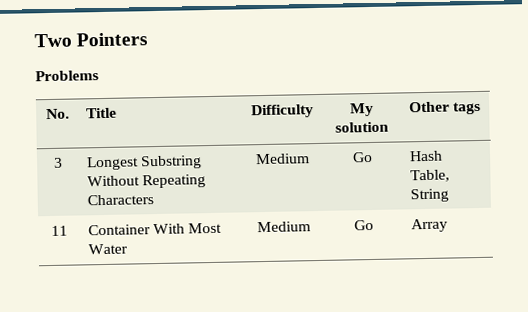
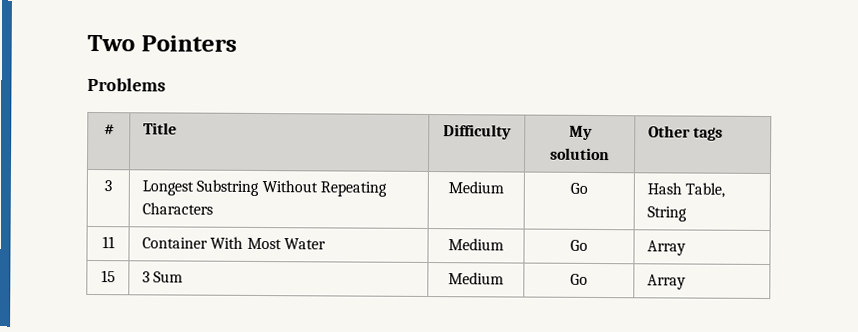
[45,108,70,120] No. -> [103,124,115,135] #
(448, 225) none -> [100,270,116,283] [141,271,184,283] [447,272,504,285] [570,273,588,285] [646,274,686,290] // 15 | 3 Sum | Medium | Go | Array

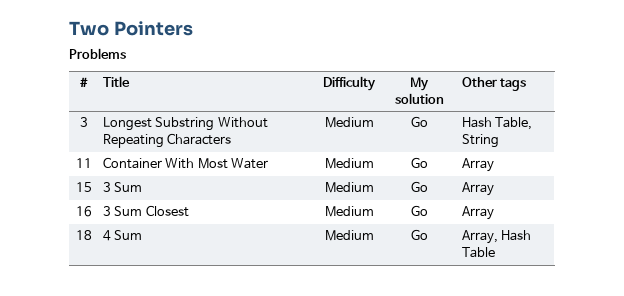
(686, 282) none -> [75,206,92,217] [102,205,189,217] [324,206,374,217] [410,205,428,216] [461,206,494,220] [75,230,92,240] [102,230,143,241] [324,230,374,241] [410,229,428,240] [461,230,532,244] [461,247,495,258] // 16 | 3 Sum Closest | Medium | Go | Array // 18 | 4 Sum | Medium | Go | Array, Hash Table

